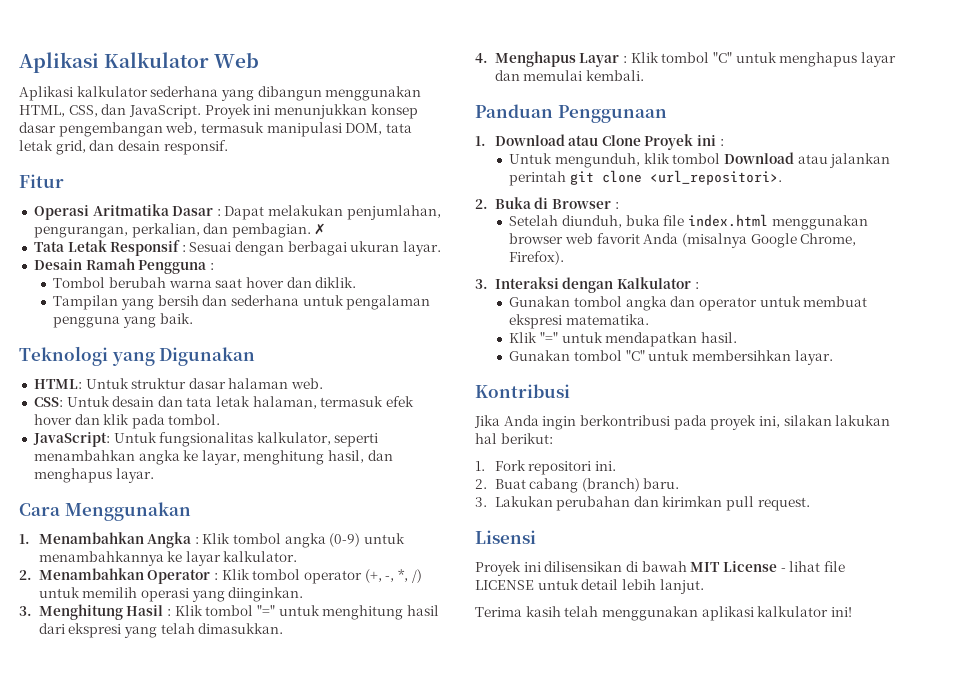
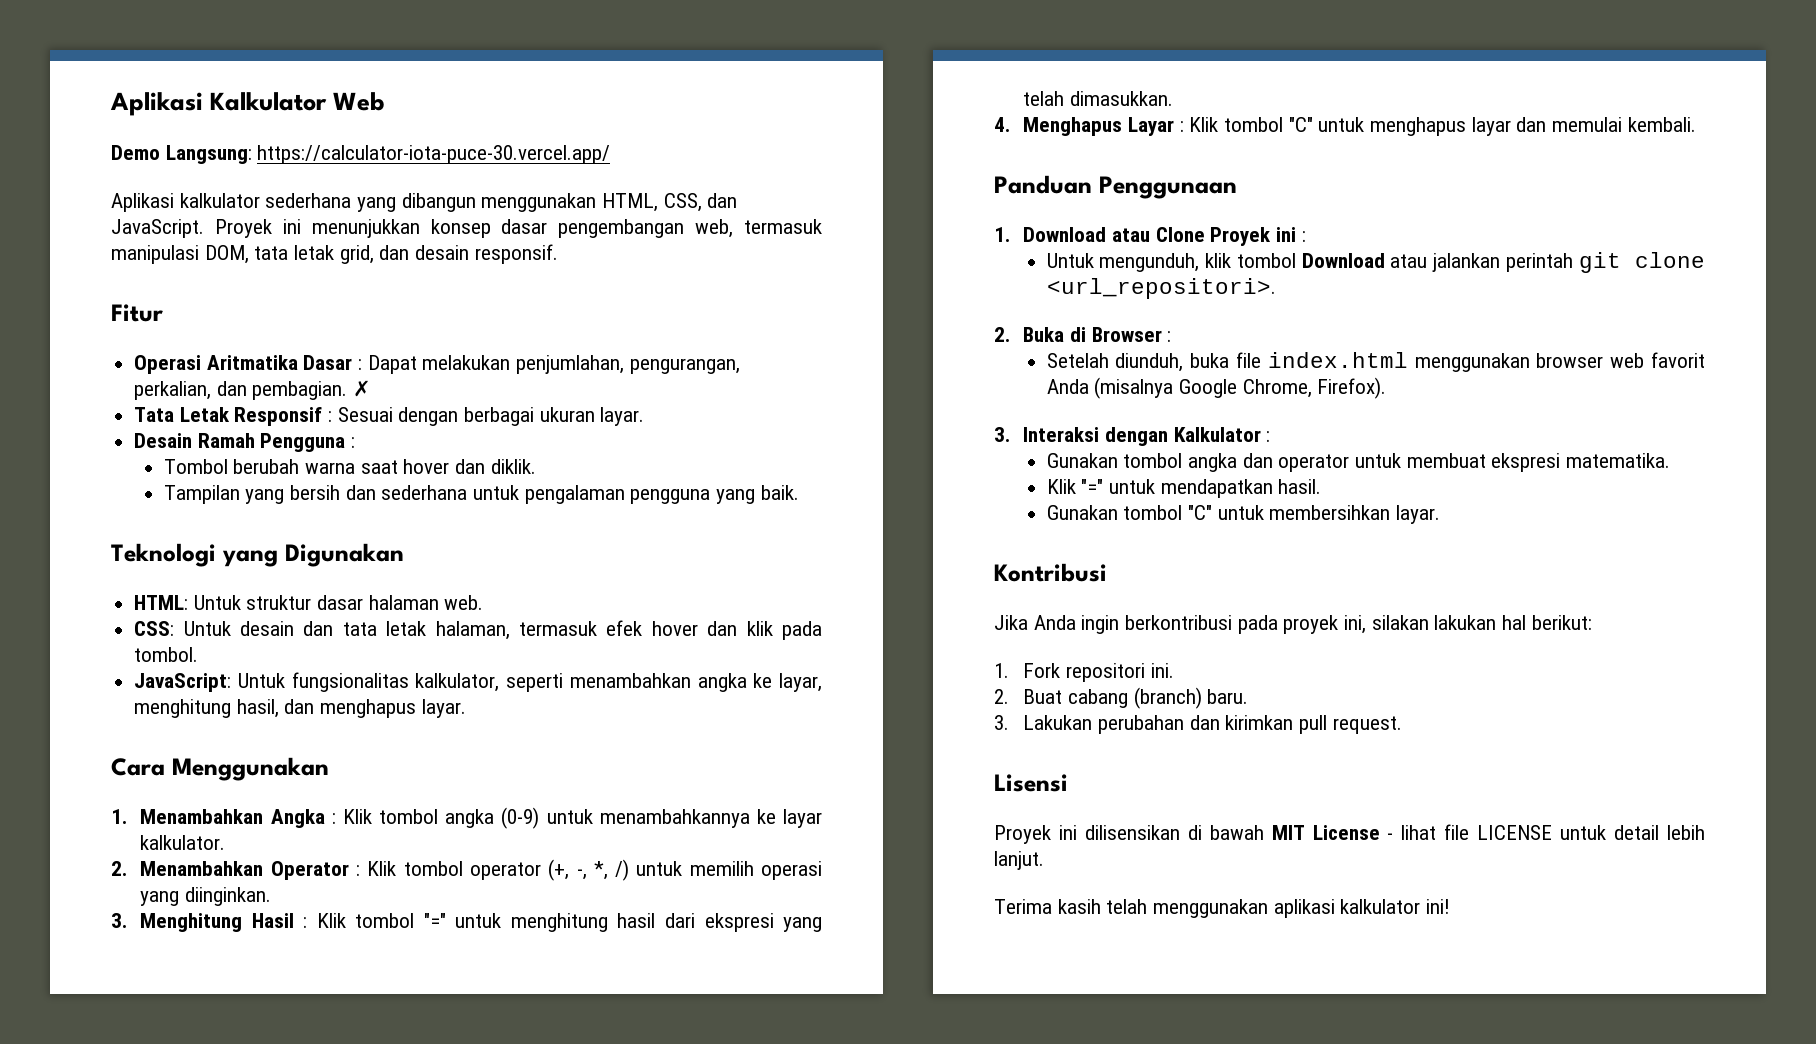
(260, 60) none -> [111,145,611,164] // Demo Langsung: https://calculator-iota-puce-30.vercel.app/

